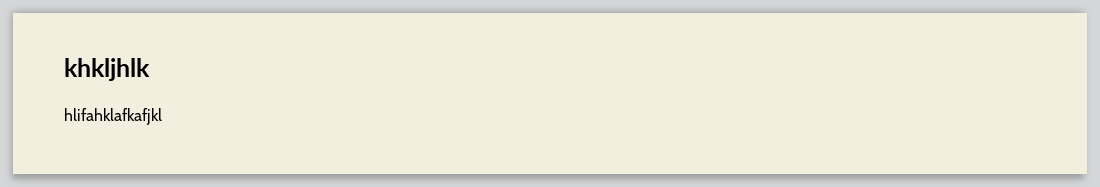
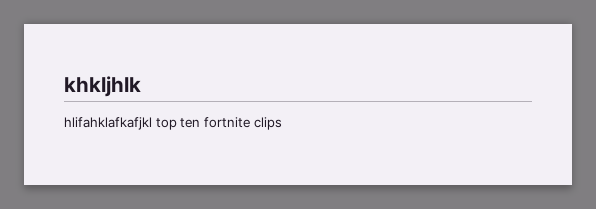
(162, 116) none -> [155,117,282,130] top ten fortnite clips

